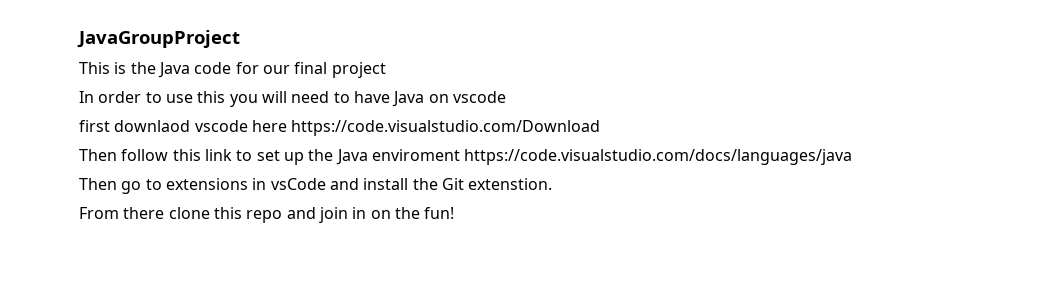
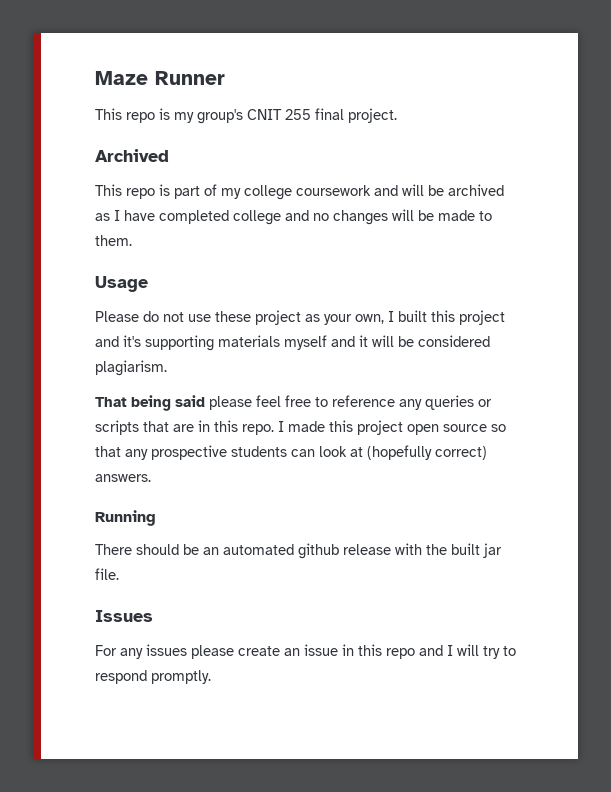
[77,30,240,48] [79,62,386,78] [79,91,506,107] [79,120,601,136] [79,149,853,165] [79,178,553,194] [79,207,455,223] JavaGroupProject // This is the Java code for our final project // In order to use this you will need to have Java on vscode // first downlaod vscode here https://code.visualstudio.com/Download // Then follow this link to set up the Java enviroment https://code.visualstudio.com/docs/languages/java // Then go to extensions in vsCode and install the Git extenstion. // From there clone this repo and join in on the fun! -> [95,71,225,85] [95,108,397,124] [95,149,169,162] [95,184,504,200] [95,209,492,225] [95,235,132,246] [95,276,148,292] [95,310,505,325] [95,335,490,351] [95,360,167,376] [95,395,492,411] [95,420,506,435] [95,445,487,460] [95,474,151,482] [95,510,156,526] [95,543,502,559] [95,568,119,580] [95,610,153,622] [95,644,516,659] [95,670,211,684] Maze Runner // This repo is my group's CNIT 255 final project. // Archived // This repo is part of my college coursework and will be archived as I have completed college and no changes will be made to them. // Usage // Please do not use these project as your own, I built this project and it's supporting materials myself and it will be considered plagiarism. // That being said please feel free to reference any queries or scripts that are in this repo. I made this project open source so that any prospective students can look at (hopefully correct) answers. // Running // There should be an automated github release with the built jar file. // Issues // For any issues please create an issue in this repo and I will try to respond promptly.

